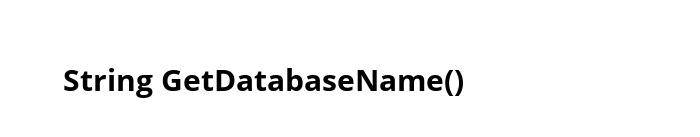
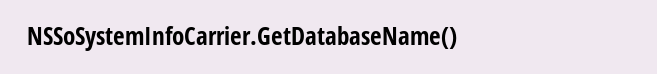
[63,68,464,98] String GetDatabaseName() -> [27,26,457,51] NSSoSystemInfoCarrier.GetDatabaseName()

